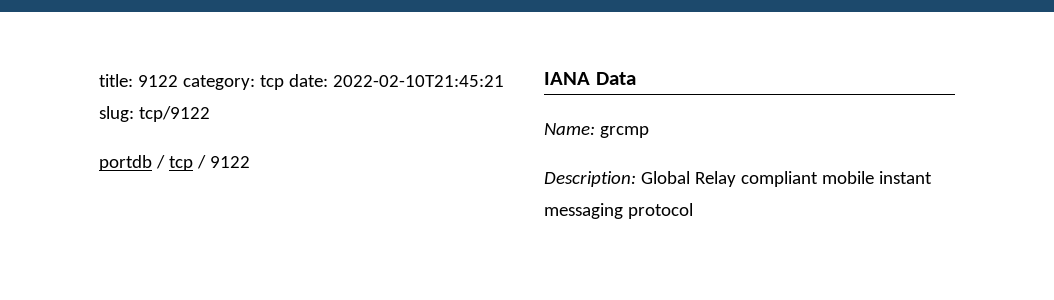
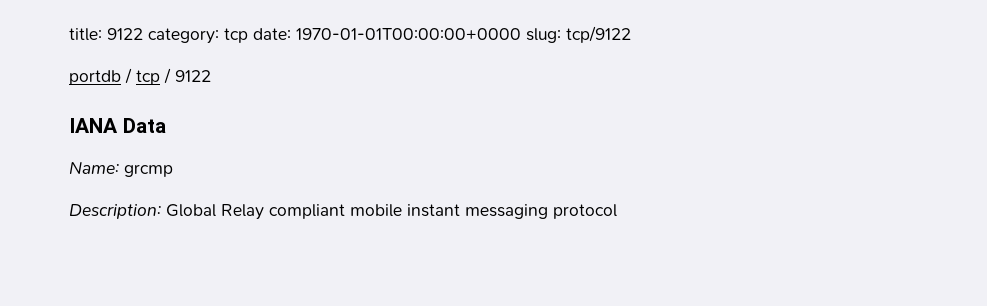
[332,75,504,87] 2022-02-10T21:45:21 -> [296,28,521,40] 1970-01-01T00:00:00+0000

